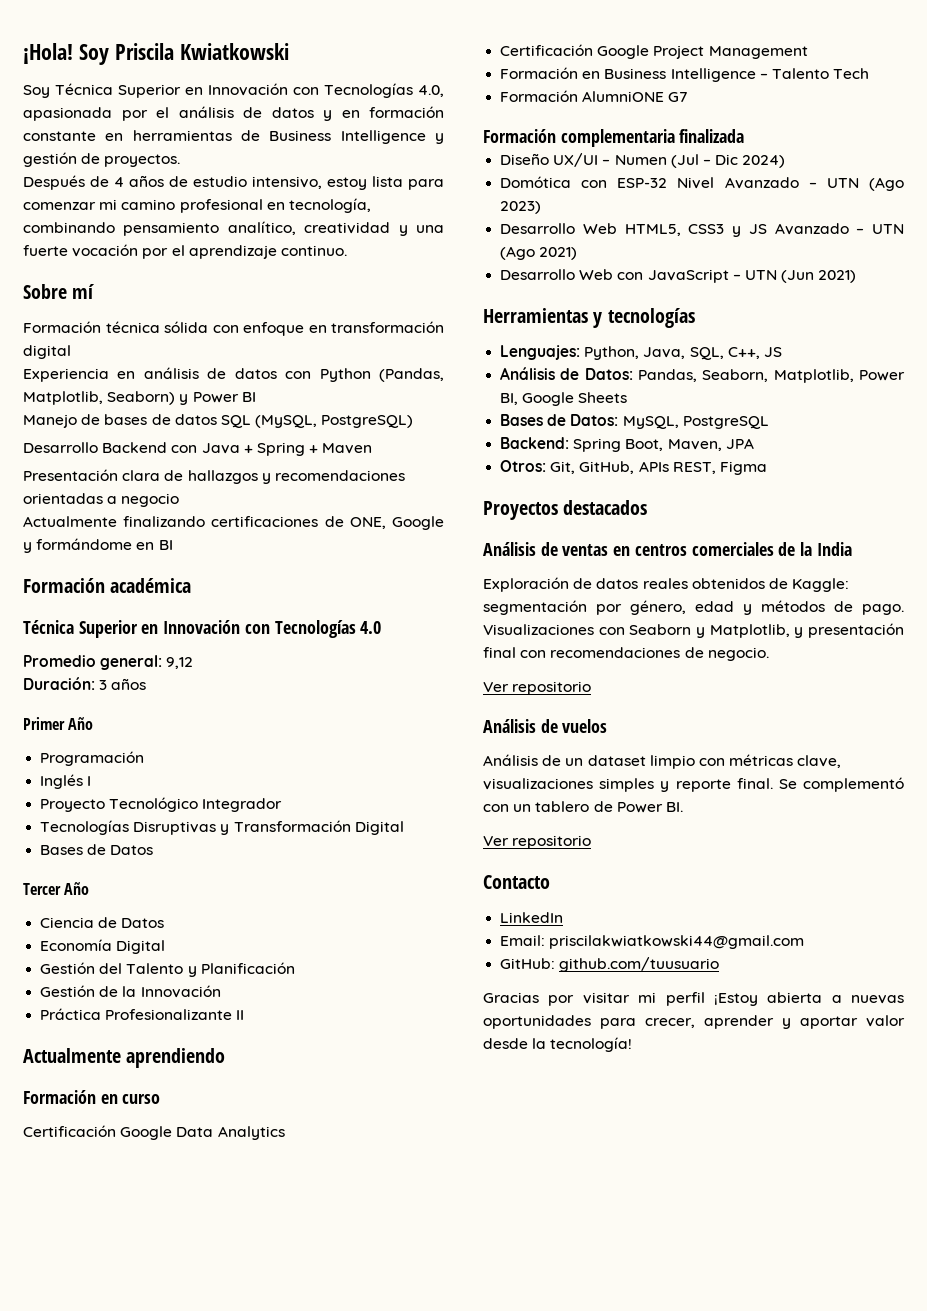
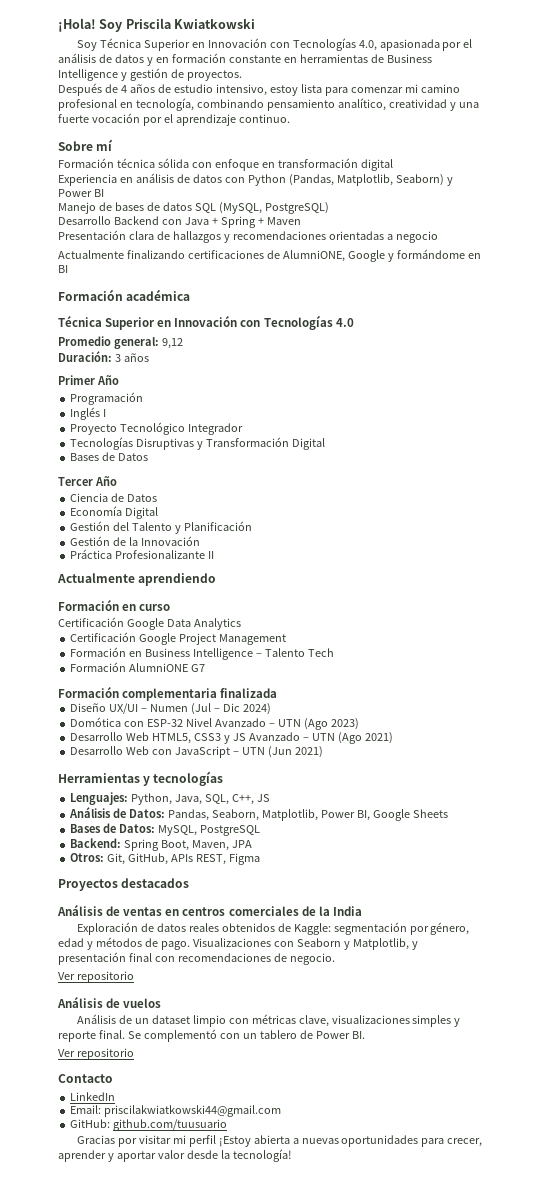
[349,517,386,529] ONE, -> [282,250,345,262] AlumniONE,

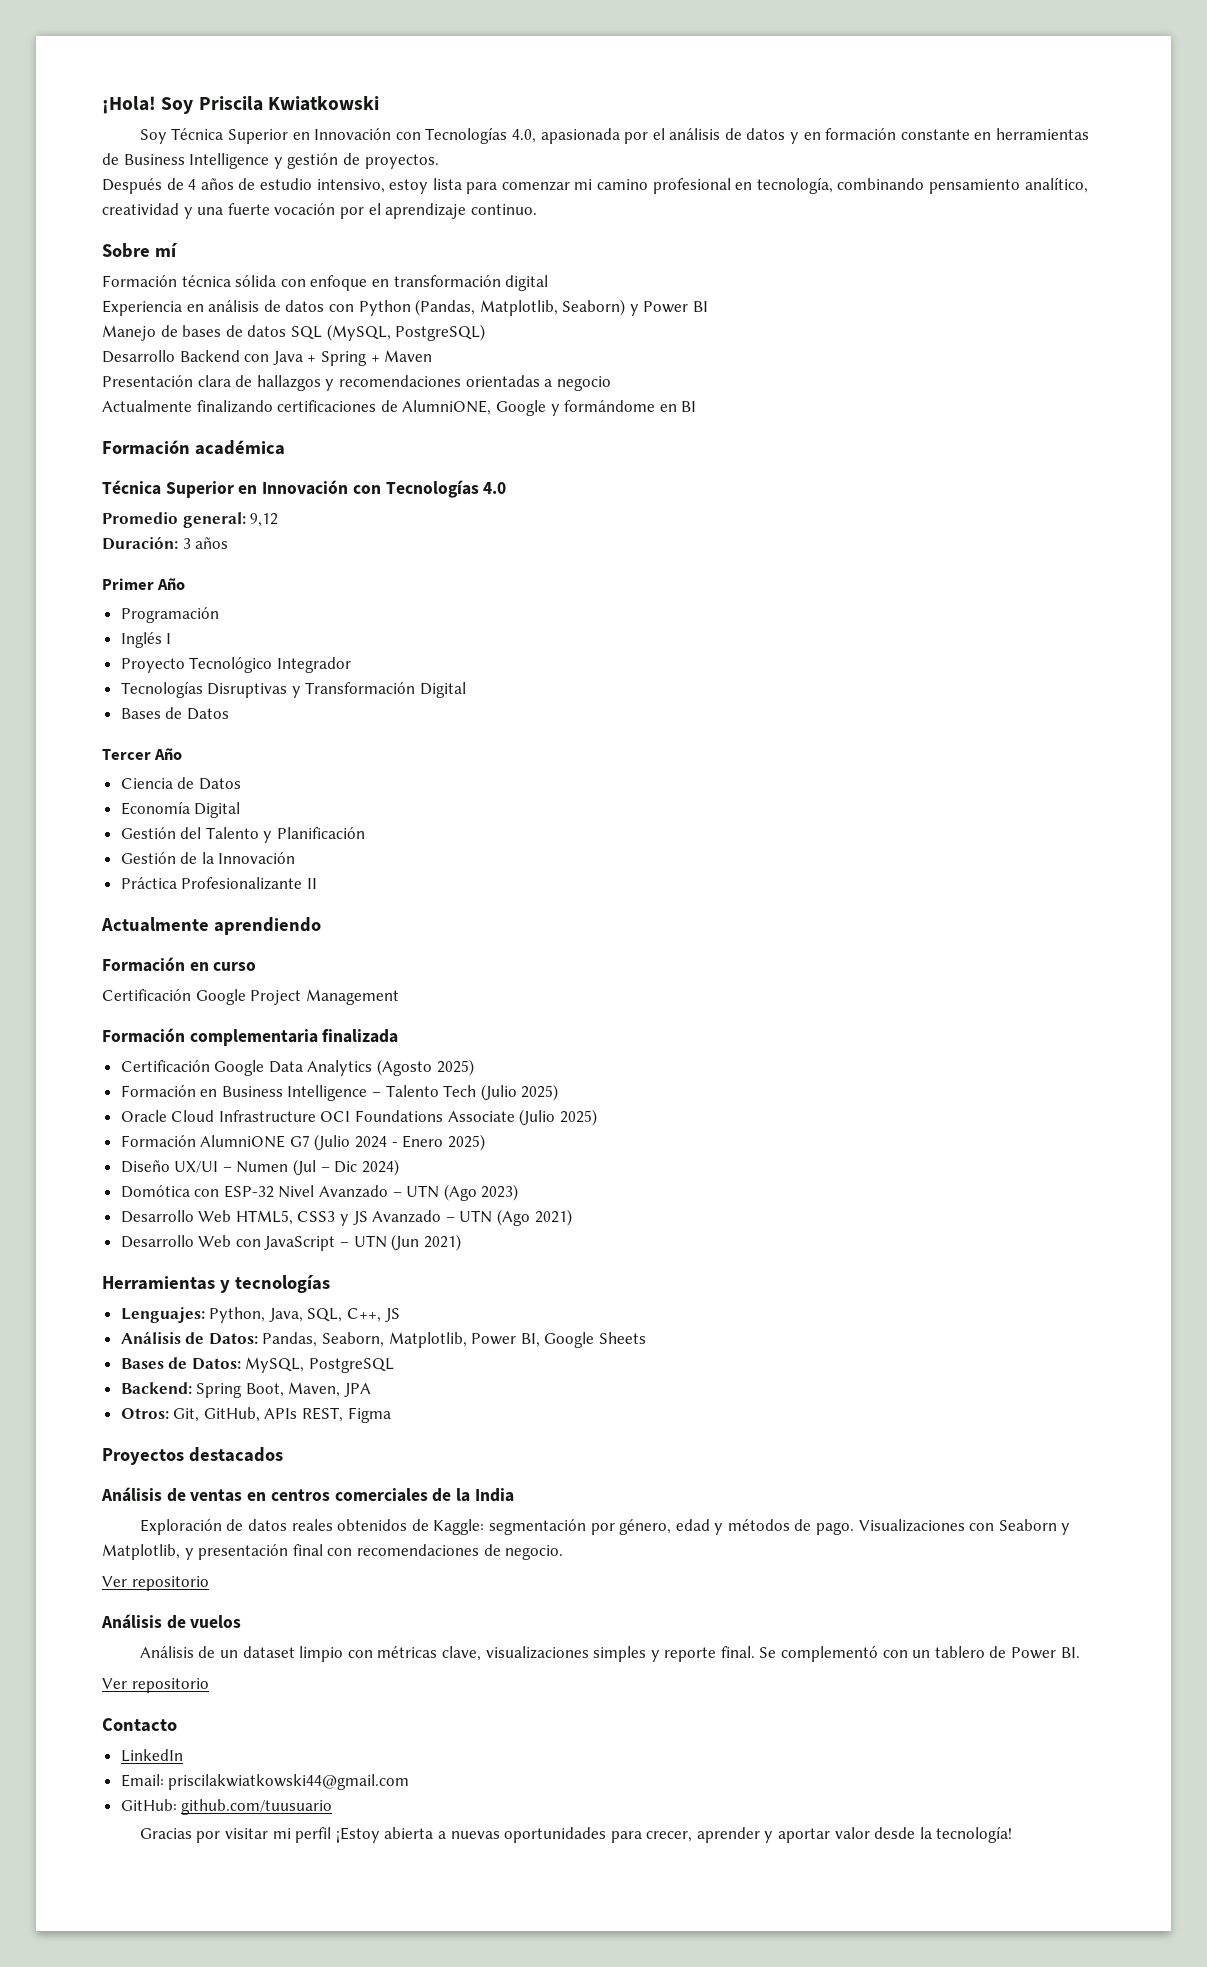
[166,618,241,630] [70,632,287,645] Data Analytics // Certificación Google Project Management -> [250,989,399,1005] [102,1028,399,1046] [120,1059,474,1076] Project Management // Formación complementaria finalizada // Certificación Google Data Analytics (Agosto 2025)
[70,662,206,672] [58,686,278,701] // Formación AlumniONE G7 // Formación complementaria finalizada -> [480,1084,559,1101] [120,1109,597,1126] [120,1134,485,1151] (Julio 2025) // Oracle Cloud Infrastructure OCI Foundations Associate (Julio 2025) // Formación AlumniONE G7 (Julio 2024 - Enero 2025)

